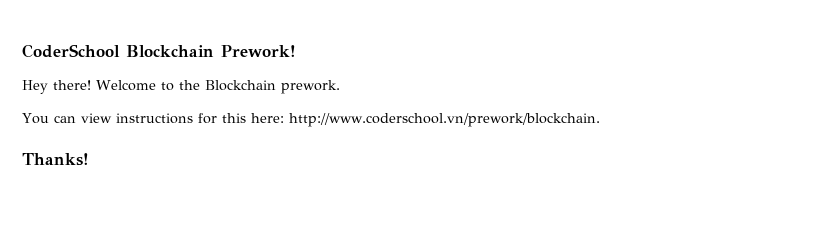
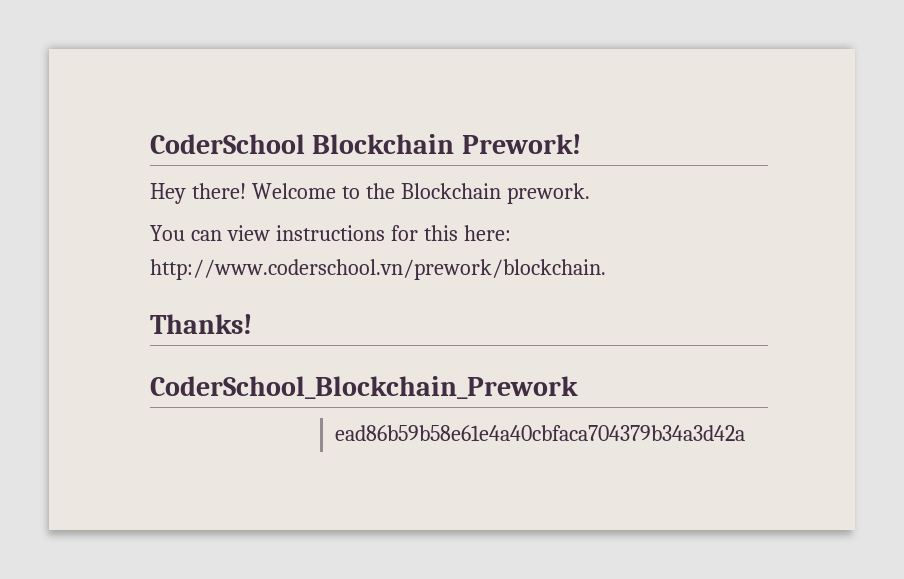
(89, 159) none -> [150,376,578,399] [335,425,746,441] // CoderSchool_Blockchain_Prework // ead86b59b58e61e4a40cbfaca704379b34a3d42a

